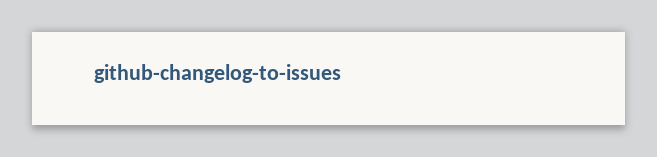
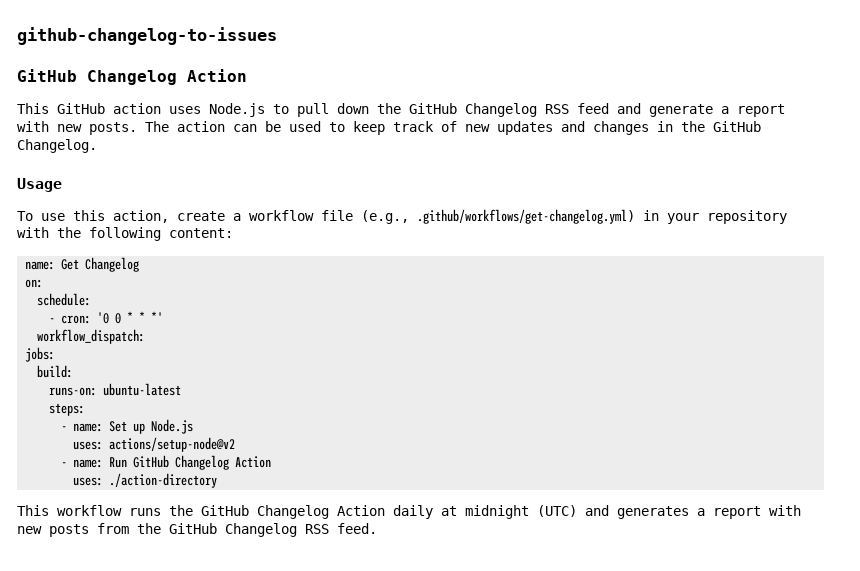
(341, 73) none -> [17,69,247,85] [17,103,785,117] [17,121,761,135] [17,139,97,153] [17,178,62,192] [17,209,787,224] [17,227,233,241] [25,257,140,272] [25,279,44,288] [37,293,92,306] [49,311,164,324] [37,329,146,344] [25,347,56,362] [37,365,74,378] [49,383,182,396] [49,403,86,416] [61,419,194,434] [73,437,236,452] [61,455,272,470] [73,473,218,488] [17,505,801,519] [17,523,377,537] // GitHub Changelog Action // This GitHub action uses Node.js to pull down the GitHub Changelog RSS feed and generate a report with new posts. The action can be used to keep track of new updates and changes in the GitHub Changelog. // Usage // To use this action, create a workflow file (e.g., .github/workflows/get-changelog.yml) in your repository with the following content: // name: Get Changelog // on: // schedule: // - cron: '0 0 * * *' // workflow_dispatch: // jobs: // build: // runs-on: ubuntu-latest // steps: // - name: Set up Node.js // uses: actions/setup-node@v2 // - name: Run GitHub Changelog Action // uses: ./action-directory // This workflow runs the GitHub Changelog Action daily at midnight (UTC) and generates a report with new posts from the GitHub Changelog RSS feed.

